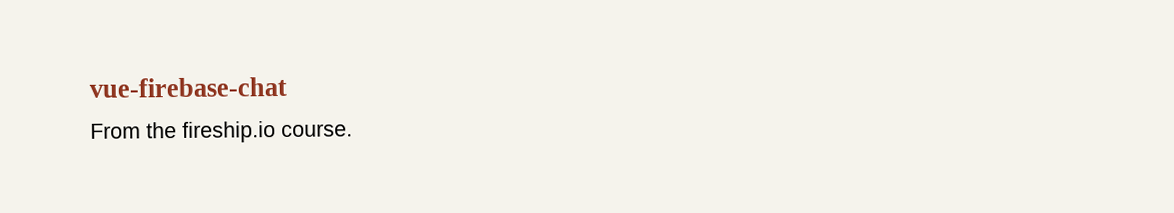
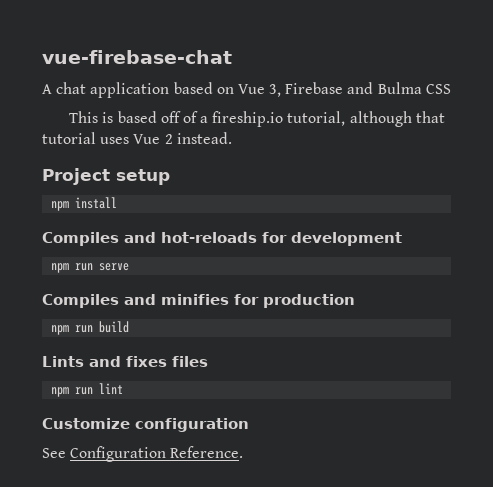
[90,121,353,143] From the fireship.io course. -> [42,82,451,98] [69,111,445,127] [42,132,232,144] [42,168,170,185] [51,197,118,211] [42,232,402,246] [51,263,130,273] [42,294,355,308] [51,321,130,335] [42,356,208,367] [51,383,124,397] [42,418,249,432] [42,446,244,462] A chat application based on Vue 3, Firebase and Bulma CSS // This is based off of a fireship.io tutorial, although that tutorial uses Vue 2 instead. // Project setup // npm install // Compiles and hot-reloads for development // npm run serve // Compiles and minifies for production // npm run build // Lints and fixes files // npm run lint // Customize configuration // See Configuration Reference.

